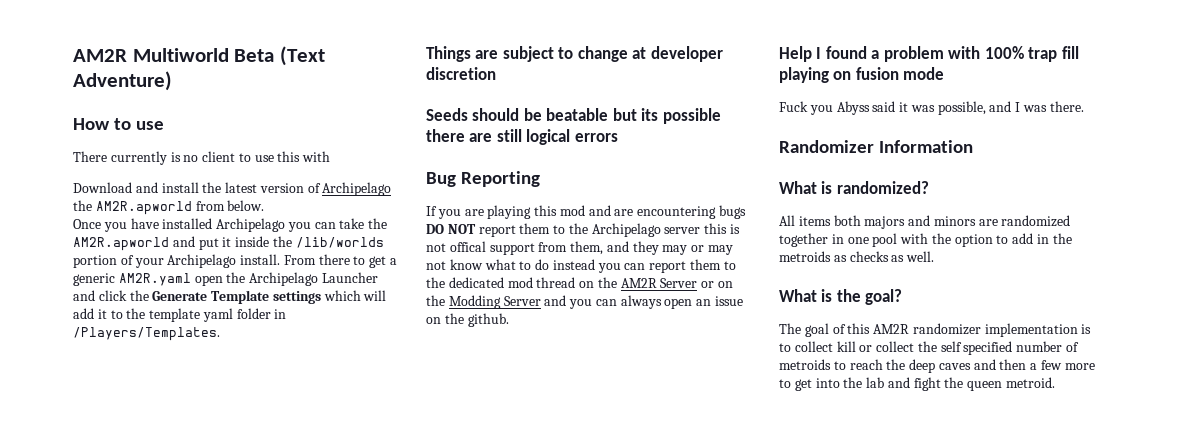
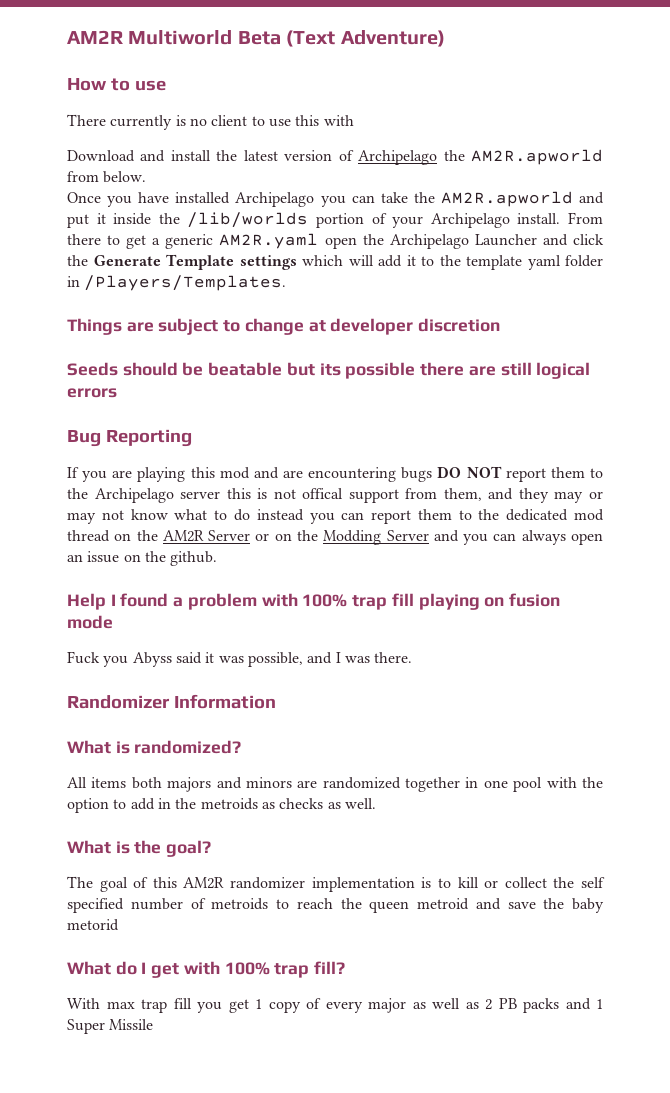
[794,341,833,352] collect -> (451, 883) none
[909,359,1095,373] [779,377,1056,391] deep caves and then a few more to get into the lab and fight the queen metroid. -> [369,898,604,913] [67,919,119,931] [67,961,346,978] [67,998,603,1013] [67,1019,154,1034] queen metroid and save the baby metorid // What do I get with 100% trap fill? // With max trap fill you get 1 copy of every major as well as 2 PB packs and 1 Super Missile

